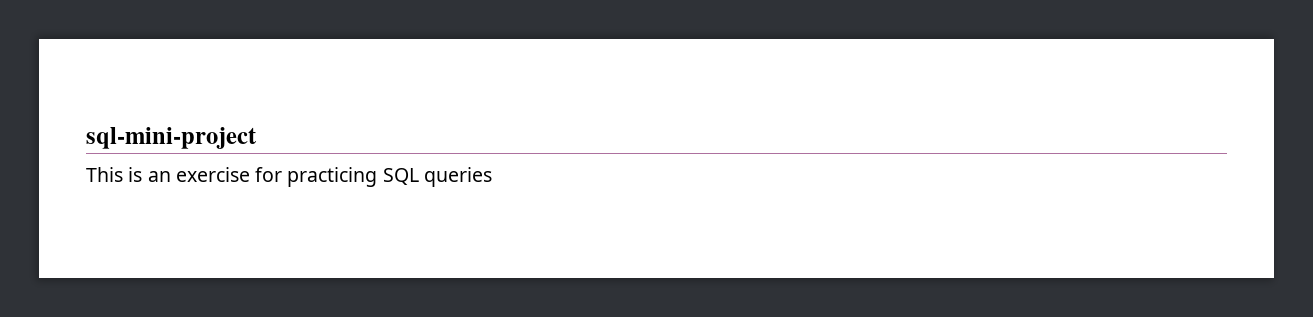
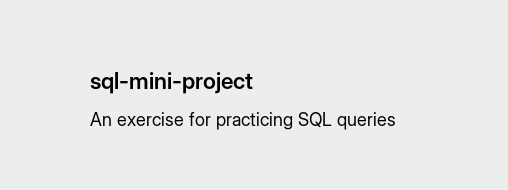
[86,167,171,182] This is an -> [90,112,112,126] An

